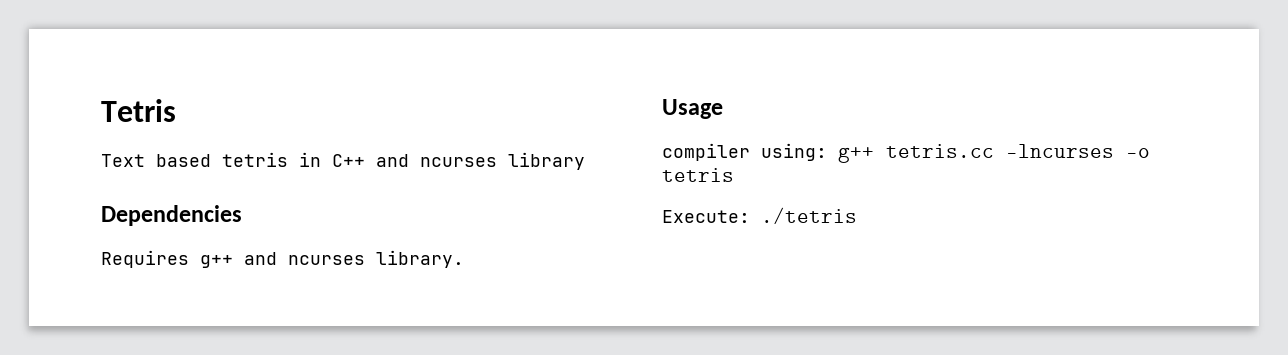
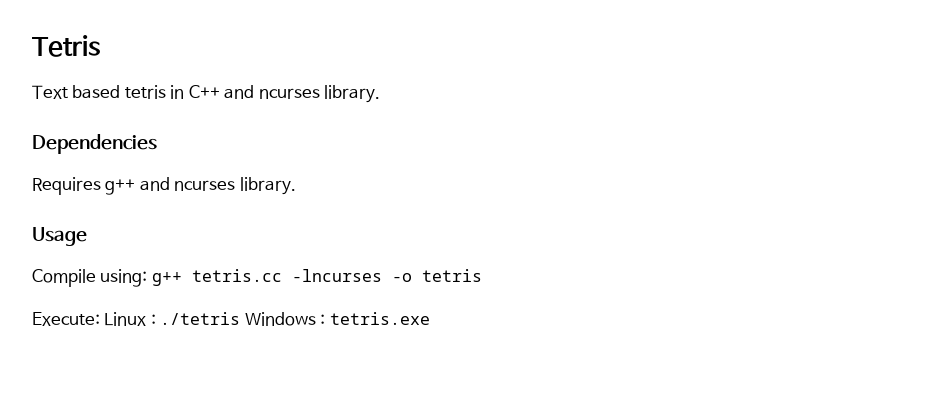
[508,152,585,170] library -> [324,85,381,103] library.
[662,143,750,161] compiler -> [32,269,96,287] Compile
[761,207,857,224] ./tetris -> [104,312,430,326] Linux : ./tetris Windows : tetris.exe

